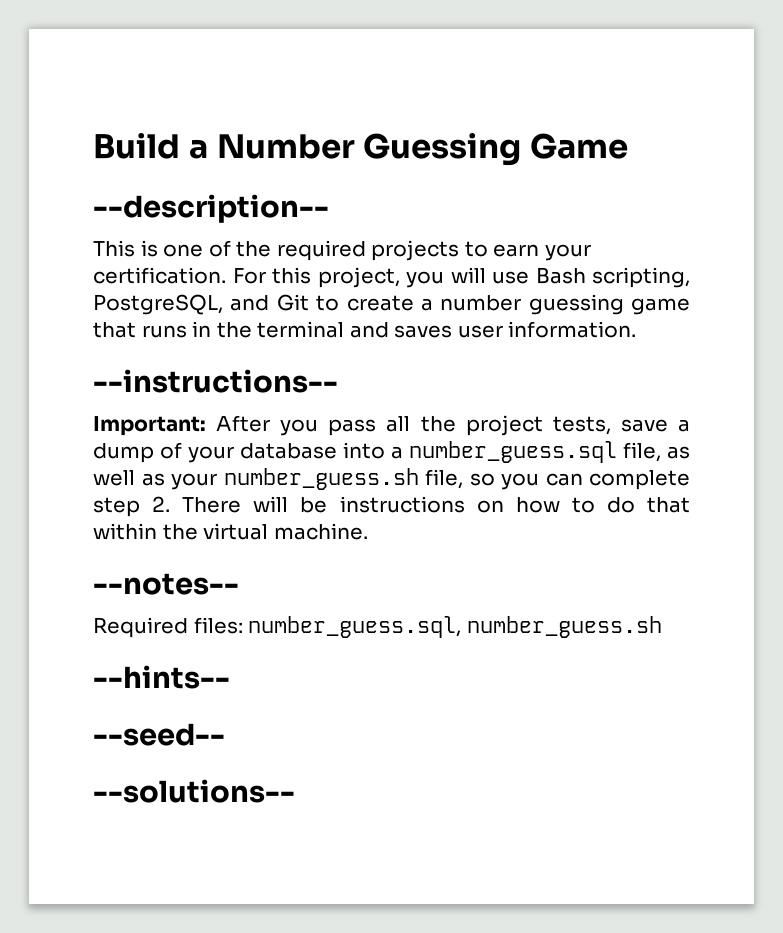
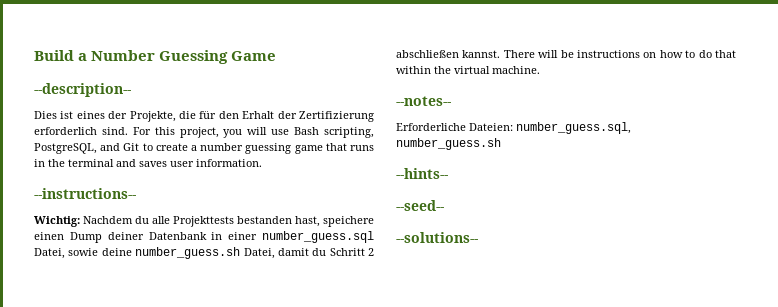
[93,240,591,261] [93,267,226,284] This is one of the required projects to earn your certification. -> [34,111,374,122] [34,127,128,135] Dies ist eines der Projekte, die für den Erhalt der Zertifizierung erforderlich sind.
[93,415,691,436] [93,441,690,463] [93,468,690,490] [93,496,171,517] Important: After you pass all the project tests, save a dump of your database into a number_guess.sql file, as well as your number_guess.sh file, so you can complete step 2. -> [34,216,374,227] [34,231,374,243] [34,247,374,259] [396,50,501,58] Wichtig: Nachdem du alle Projekttests bestanden hast, speichere einen Dump deiner Datenbank in einer number_guess.sql Datei, sowie deine number_guess.sh Datei, damit du Schritt 2 abschließen kannst.
[93,617,243,638] Required files: -> [396,123,513,131] Erforderliche Dateien:

